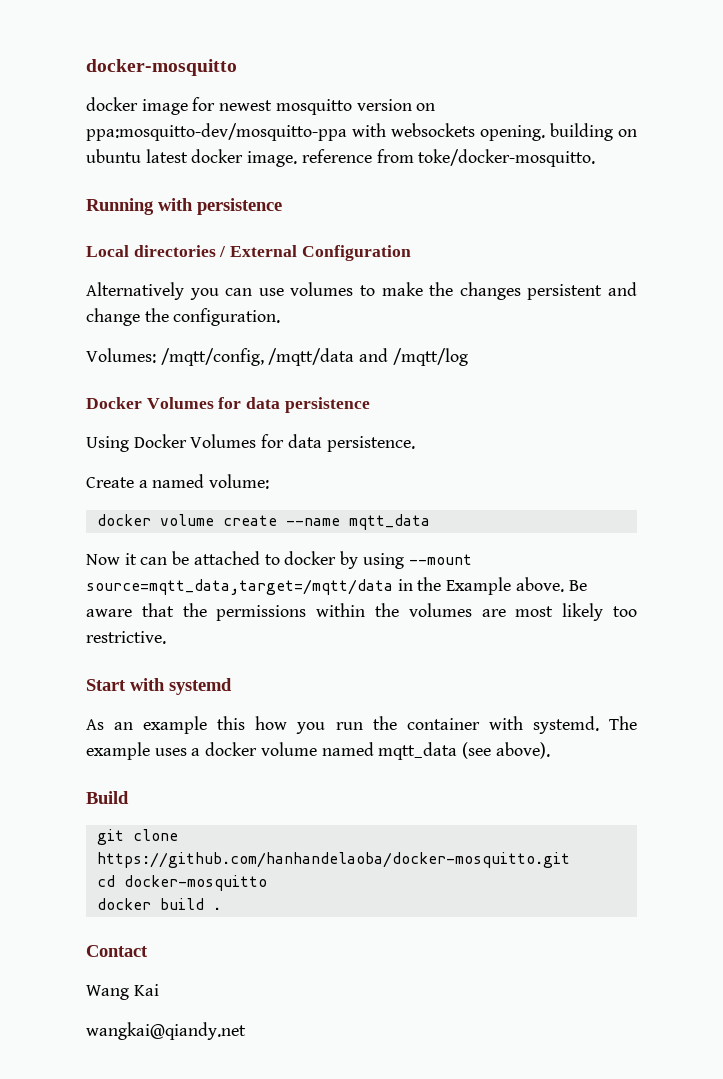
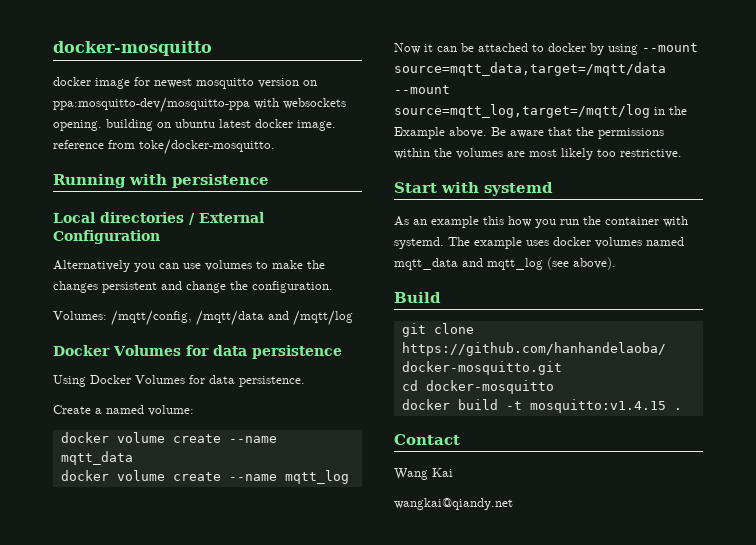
(430, 522) none -> [60,470,349,484] // docker volume create --name mqtt_log
(393, 587) none -> [394,85,450,94] [394,104,650,118] --mount source=mqtt_log,target=/mqtt/log
[191,742,458,760] a docker volume named mqtt_data -> [553,237,684,248] [394,258,543,270] docker volumes named mqtt_data and mqtt_log
(204, 904) none -> [505,399,666,413] -t mosquitto:v1.4.15

